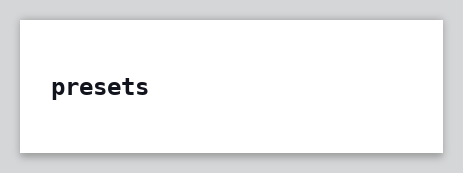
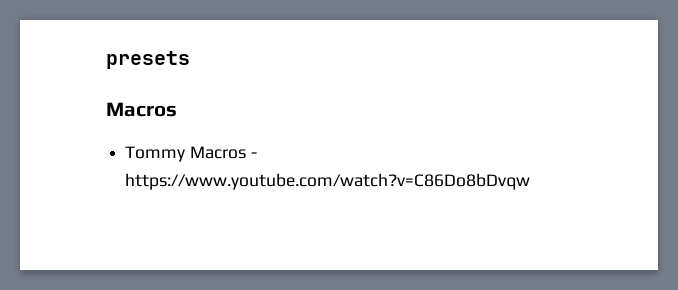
(149, 89) none -> [106,102,177,117] [125,146,257,162] [125,173,531,190] // Macros // Tommy Macros - https://www.youtube.com/watch?v=C86Do8bDvqw

